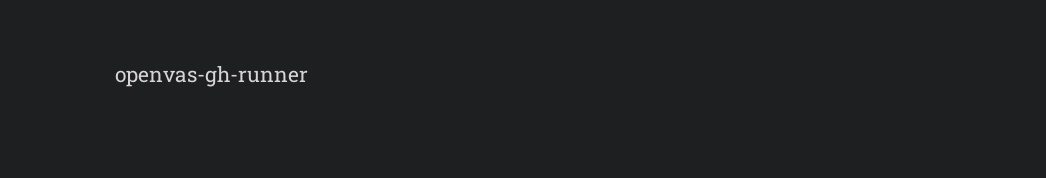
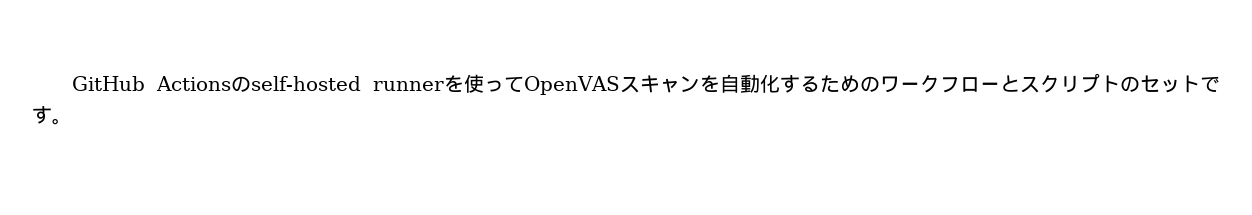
[115,66,308,87] openvas-gh-runner -> [72,73,1220,95] [32,106,72,125] GitHub Actionsのself-hosted runnerを使ってOpenVASスキャンを自動化するためのワークフローとスクリプトのセットです。

